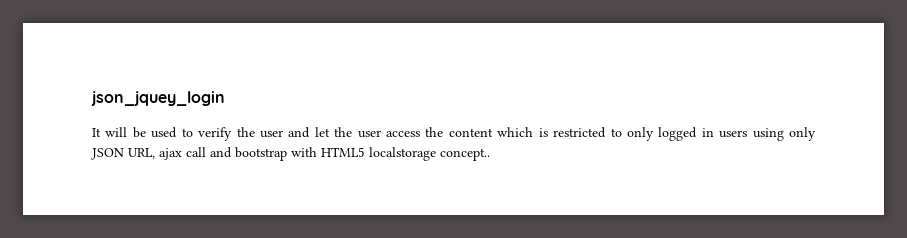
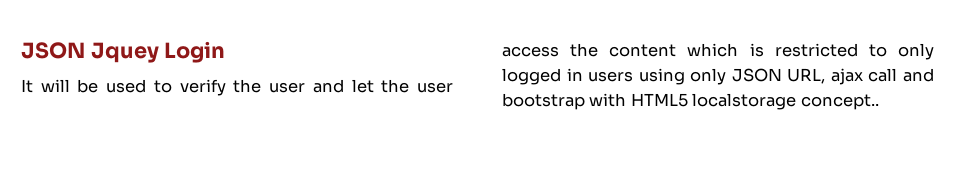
[91,91,225,106] json_jquey_login -> [21,41,226,63] JSON Jquey Login

